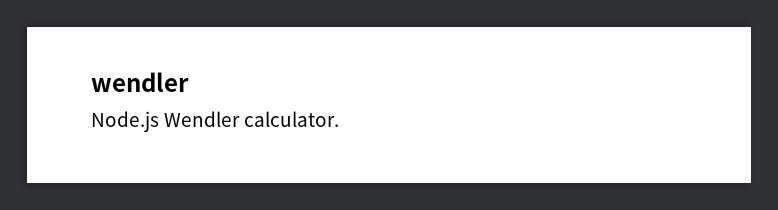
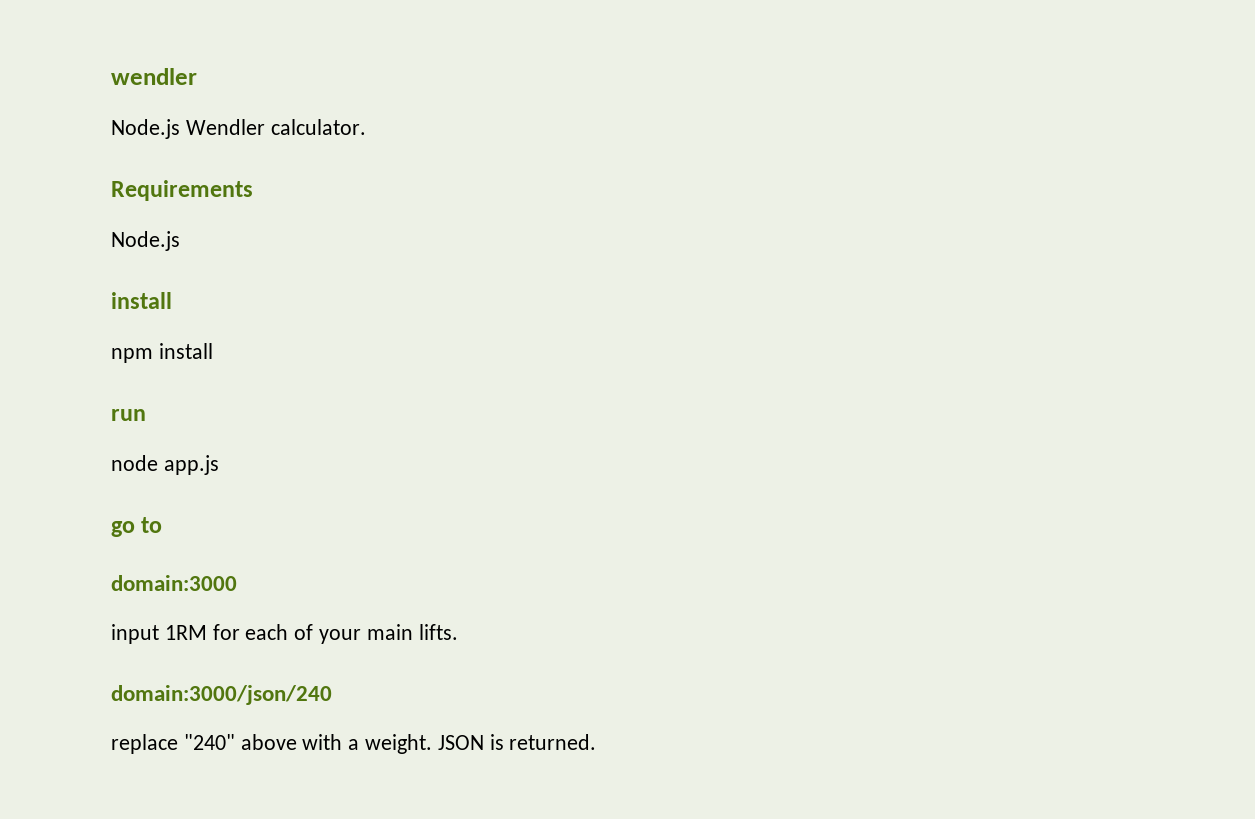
(340, 119) none -> [111,180,253,201] [111,231,180,251] [111,292,172,309] [111,343,213,363] [111,409,146,421] [111,455,219,475] [111,517,163,537] [111,575,237,591] [111,624,458,644] [111,685,332,705] [111,734,597,754] // Requirements // Node.js // install // npm install // run // node app.js // go to // domain:3000 // input 1RM for each of your main lifts. // domain:3000/json/240 // replace "240" above with a weight. JSON is returned.

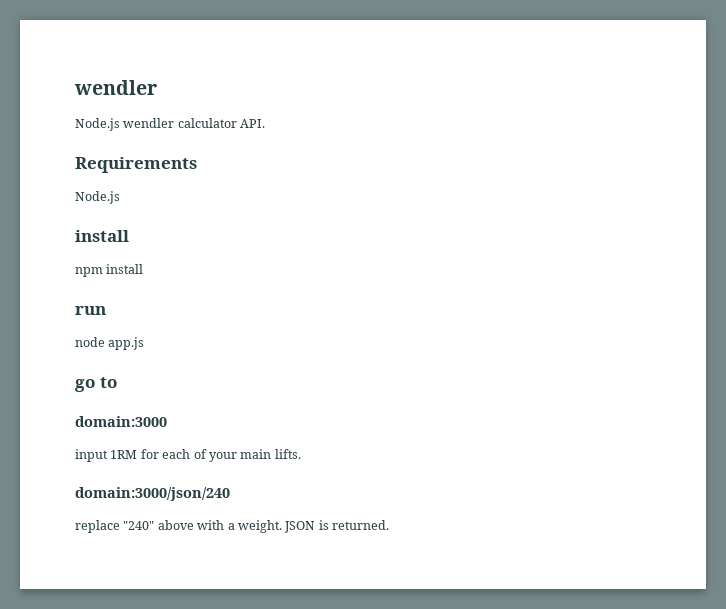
[185,119,366,135] Wendler calculator. -> [123,118,266,128] wendler calculator API.

